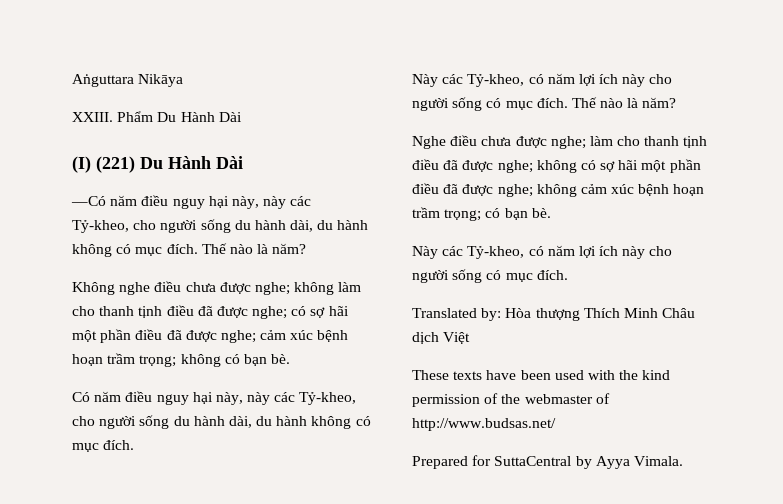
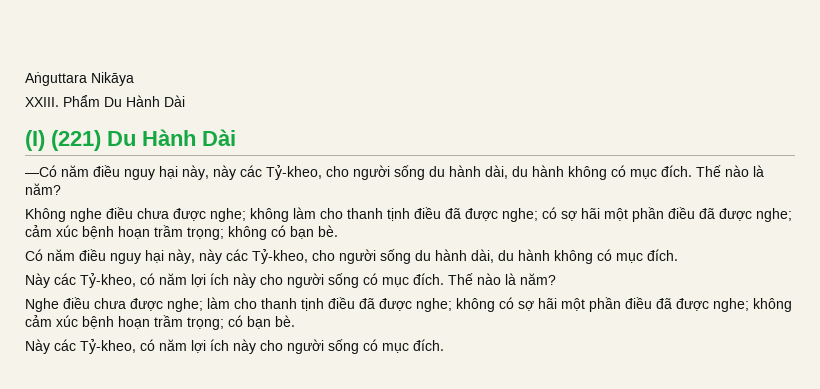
[412,308,696,321] [412,332,471,344] [412,370,671,380] [412,393,610,407] [412,418,556,431] [412,455,683,469] // Translated by: Hòa thượng Thích Minh Châu dịch Việt // These texts have been used with the kind permission of the webmaster of http://www.budsas.net/ // Prepared for SuttaCentral by Ayya Vimala. -> (444, 345) none

